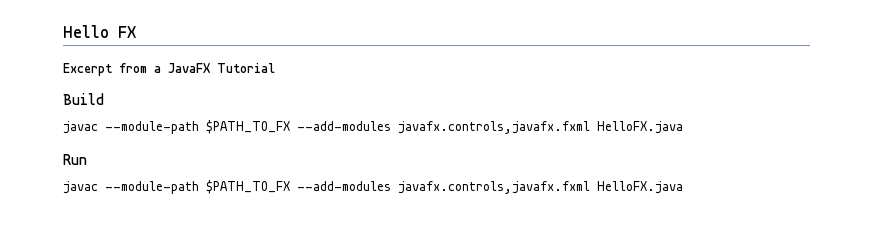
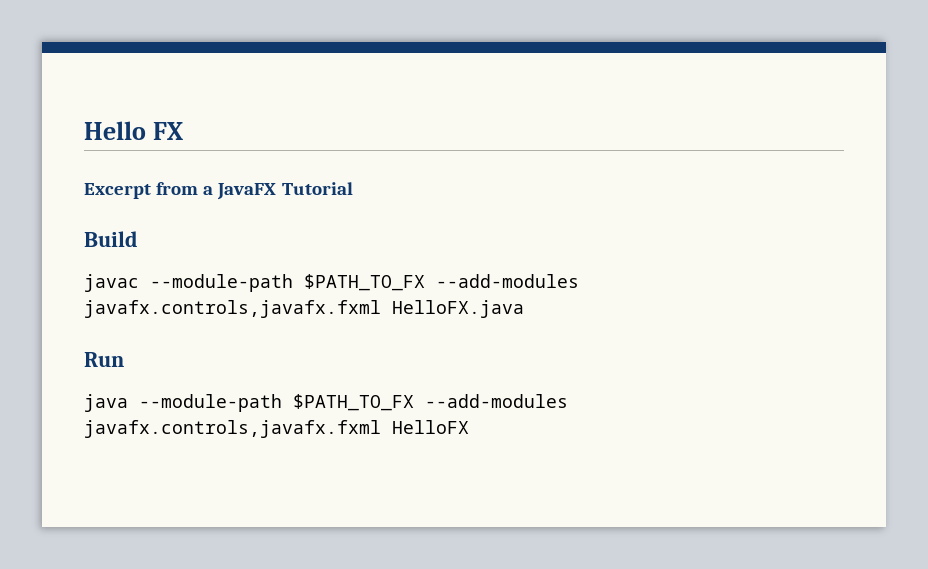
[63,180,683,194] javac --module-path $PATH_TO_FX --add-modules javafx.controls,javafx.fxml HelloFX.java -> [84,394,568,412] [84,420,469,438] java --module-path $PATH_TO_FX --add-modules javafx.controls,javafx.fxml HelloFX

